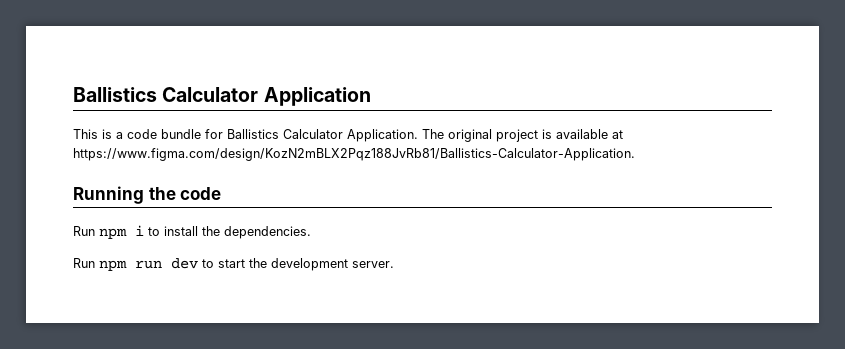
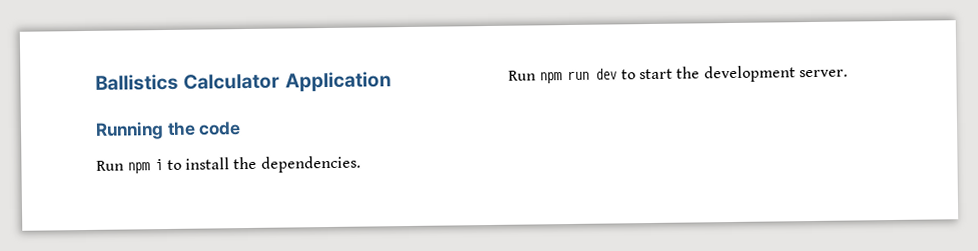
[73,129,623,142] [73,148,635,161] // This is a code bundle for Ballistics Calculator Application. The original project is available at https://www.figma.com/design/KozN2mBLX2Pqz188JvRb81/Ballistics-Calculator-Application. -> (392, 81) none

